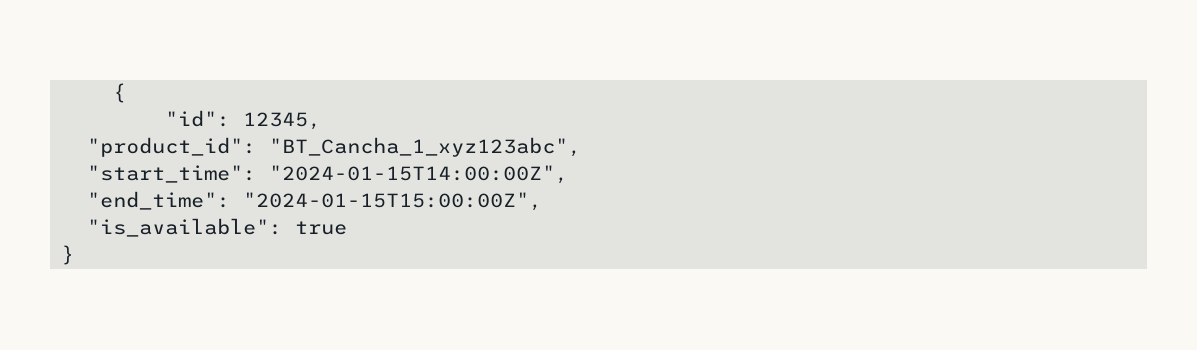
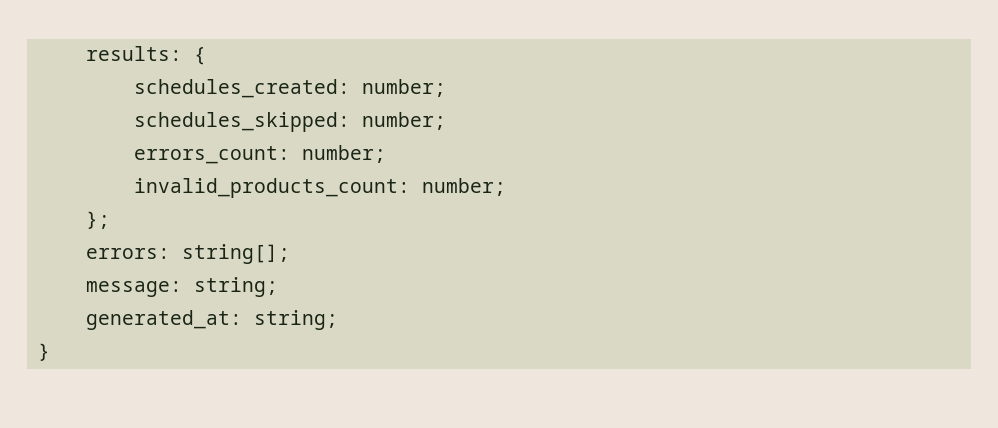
(113, 93) none -> [86,46,183,61] results:
[165,110,322,130] [87,137,582,157] [87,165,569,184] [87,191,543,211] [87,218,348,237] "id": 12345, // "product_id": "BT_Cancha_1_xyz123abc", // "start_time": "2024-01-15T14:00:00Z", // "end_time": "2024-01-15T15:00:00Z", // "is_available": true -> [134,79,447,98] [134,112,447,132] [134,145,387,164] [134,178,507,198] [86,211,111,229] [86,244,291,264] [86,277,279,297] [86,310,339,330] schedules_created: number; // schedules_skipped: number; // errors_count: number; // invalid_products_count: number; // }; // errors: string[]; // message: string; // generated_at: string;

